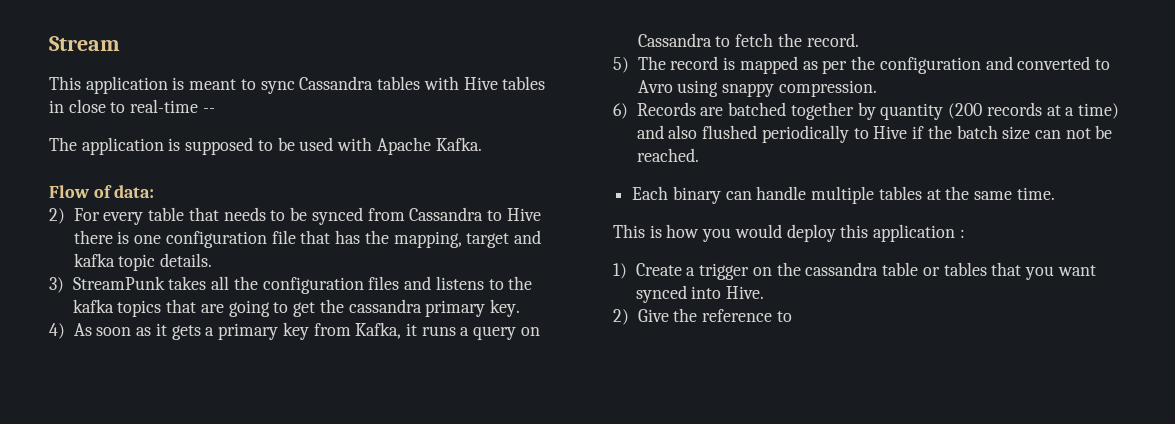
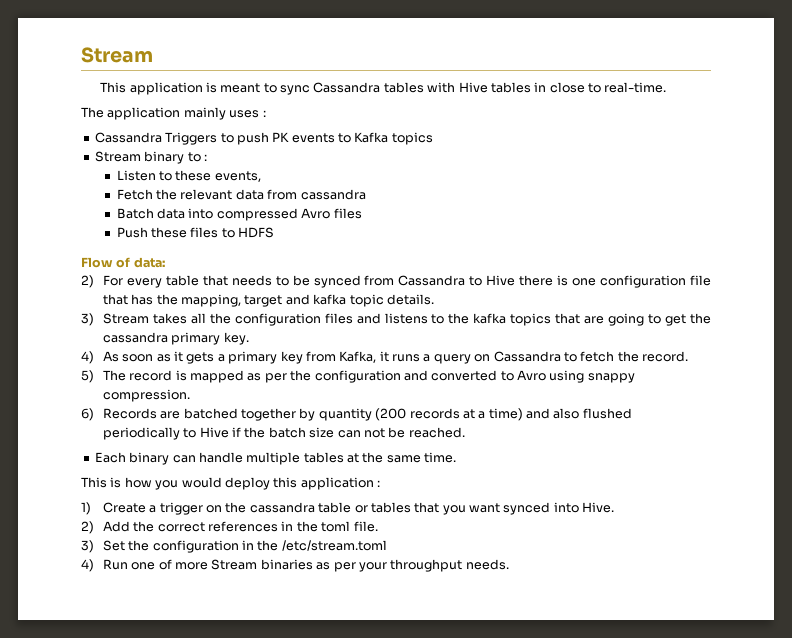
[130,99,215,113] real-time -- -> [604,82,667,93] real-time.
[168,137,482,155] is supposed to be used with Apache Kafka. -> [183,107,266,120] [94,132,433,145] [94,151,207,164] [116,170,261,182] [116,189,366,200] [116,208,362,221] [116,227,275,238] mainly uses : // Cassandra Triggers to push PK events to Kafka topics // Stream binary to : // Listen to these events, // Fetch the relevant data from cassandra // Batch data into compressed Avro files // Push these files to HDFS
[72,276,165,290] StreamPunk -> [102,313,149,324] Stream
[637,308,792,322] Give the reference to -> [102,521,378,532] [81,540,387,553] [81,559,509,572] Add the correct references in the toml file. // 3) Set the configuration in the /etc/stream.toml // 4) Run one of more Stream binaries as per your throughput needs.

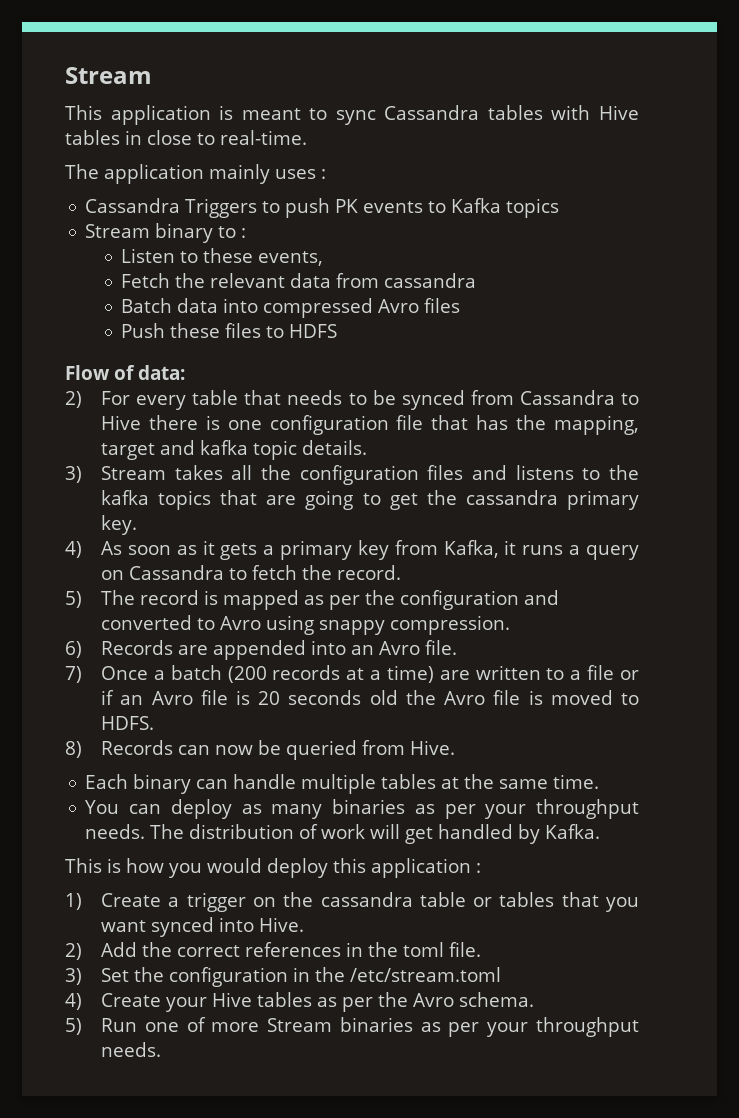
[183,408,372,421] batched together by quantity -> [213,640,458,660] [65,665,222,683] appended into an Avro file. // 7) Once a batch
[526,408,632,419] [102,427,465,440] and also flushed periodically to Hive if the batch size can not be reached. -> [439,665,640,680] [101,690,639,705] [101,716,155,730] [65,740,456,760] are written to a file or if an Avro file is 20 seconds old the Avro file is moved to HDFS. // 8) Records can now be queried from Hive.
(457, 457) none -> [85,799,640,819] [85,824,601,844] // You can deploy as many binaries as per your throughput needs. The distribution of work will get handled by Kafka.
(94, 565) none -> [101,992,535,1012] [65,1018,82,1035] Create your Hive tables as per the Avro schema. // 5)

